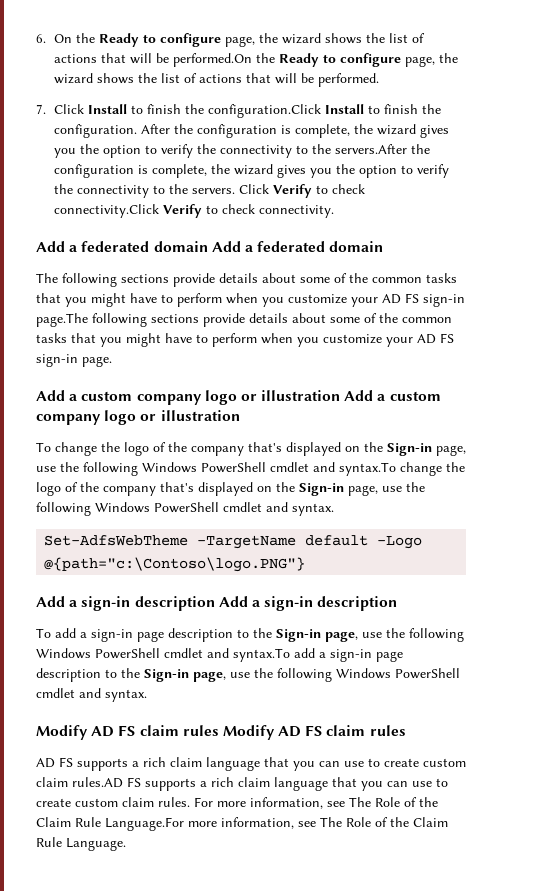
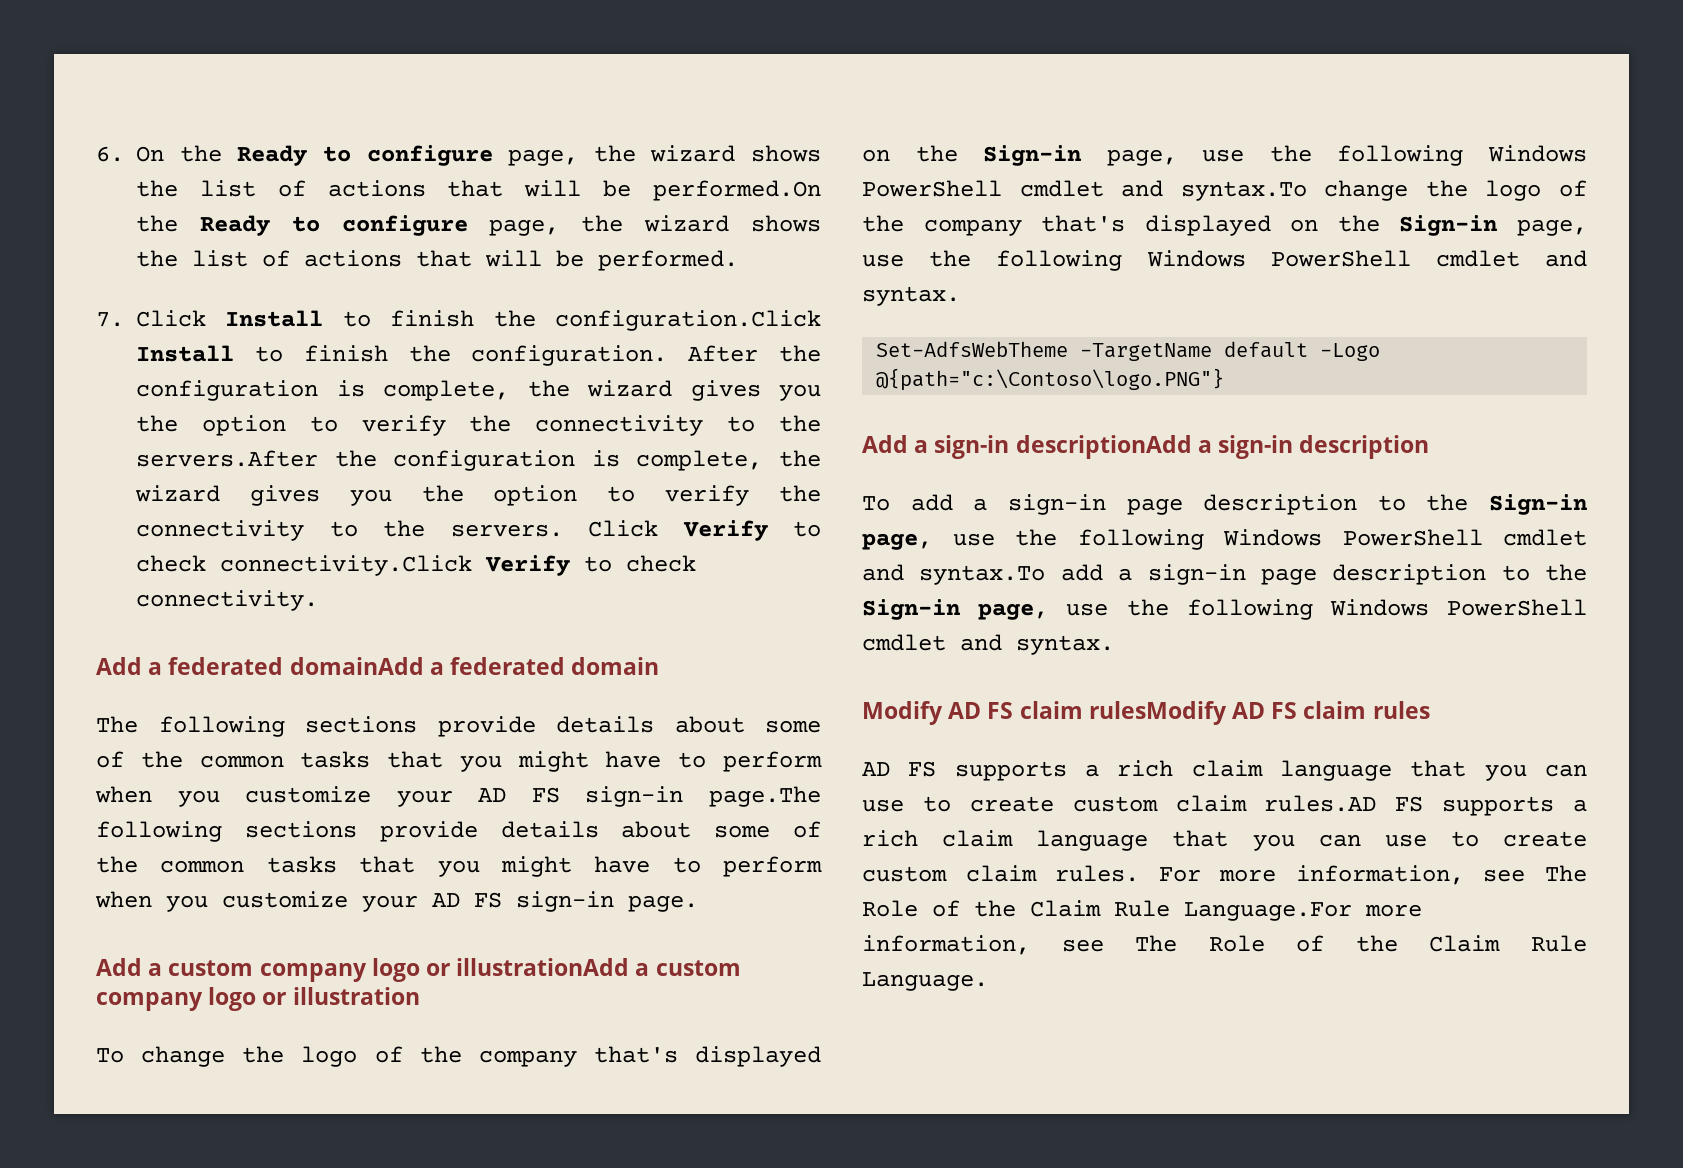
[153,241,241,252] domain Add -> [289,657,424,675] domainAdd
[261,390,374,401] illustration Add -> [456,958,630,976] illustrationAdd
[134,596,248,611] description Add -> [1015,435,1192,459] descriptionAdd
[182,725,275,740] rules Modify -> [1088,701,1227,725] rulesModify

